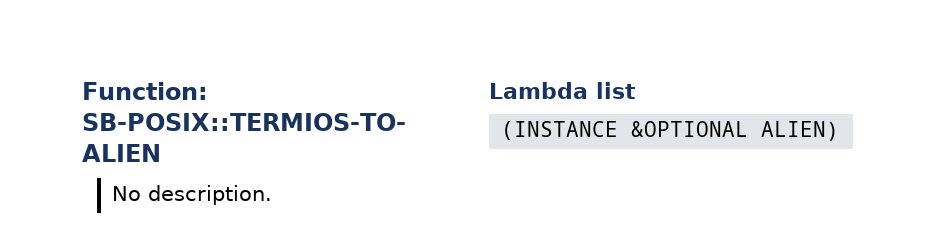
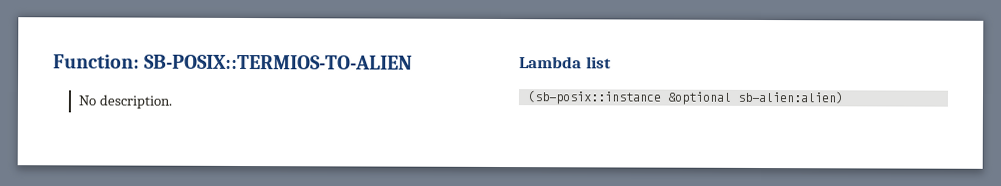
[501,121,840,141] (INSTANCE &OPTIONAL ALIEN) -> [526,90,844,105] (sb-posix::instance &optional sb-alien:alien)

